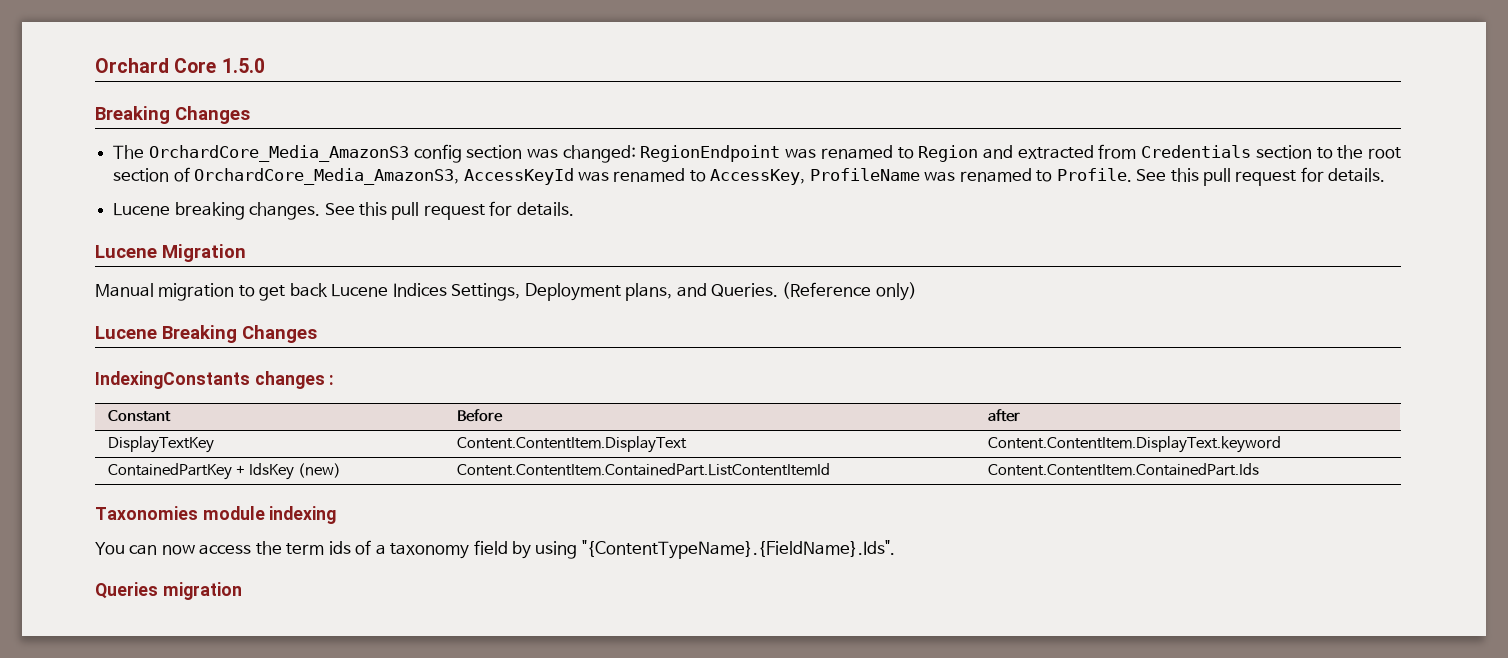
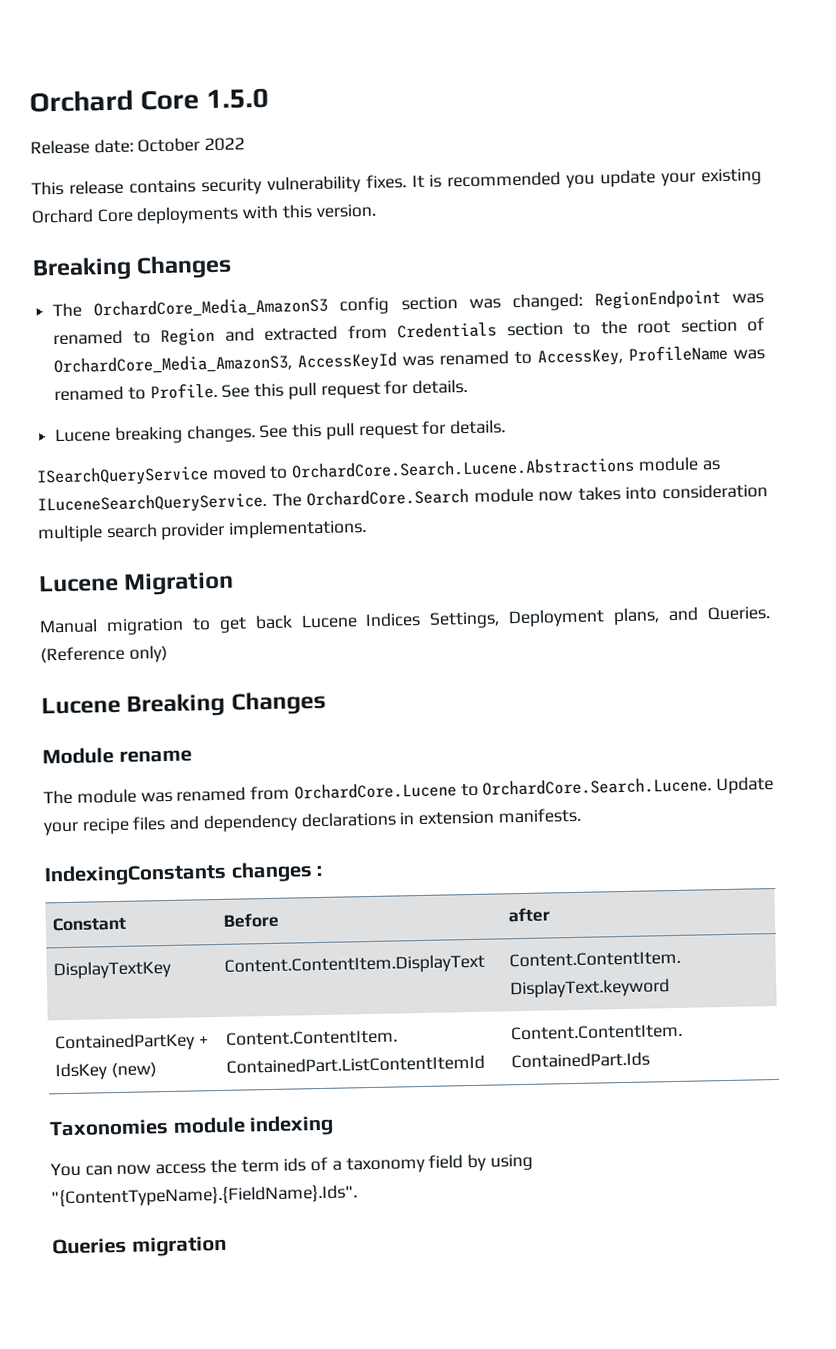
(265, 65) none -> [30,137,246,155] [31,168,762,196] [31,203,376,225] // Release date: October 2022 // This release contains security vulnerability fixes. It is recommended you update your existing Orchard Core deployments with this version.
(574, 209) none -> [36,456,721,487] [37,483,768,515] [37,518,368,543] // ISearchQueryService moved to OrchardCore.Search.Lucene.Abstractions module as ILuceneSearchQueryService. The OrchardCore.Search module now takes into consideration multiple search provider implementations.
(317, 334) none -> [42,747,192,765] [43,776,774,805] [43,807,581,836] // Module rename // The module was renamed from OrchardCore.Lucene to OrchardCore.Search.Lucene. Update your recipe files and dependency declarations in extension manifests.

